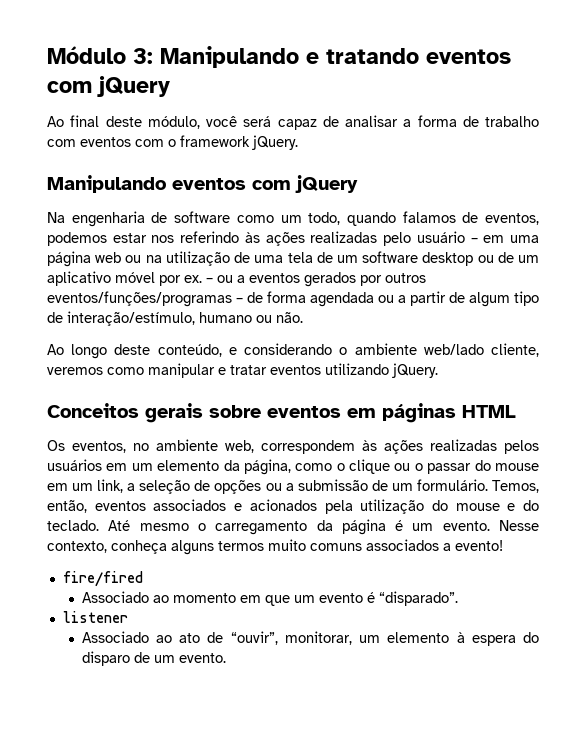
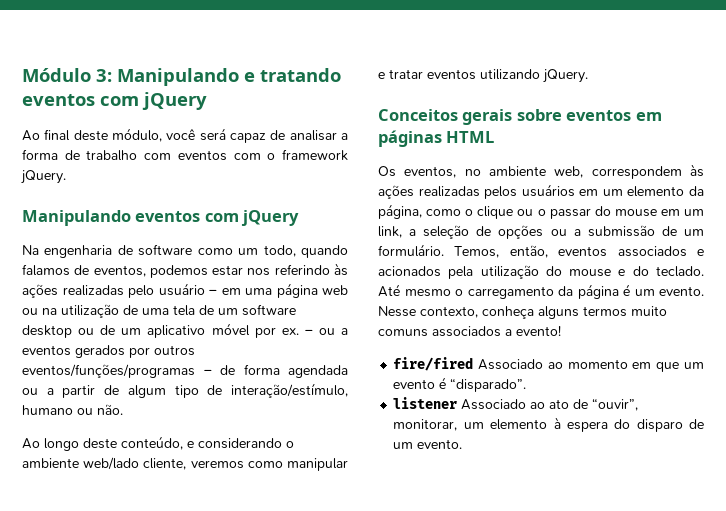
(143, 579) // -> (474, 364) none
(128, 617) // -> (458, 403) none

